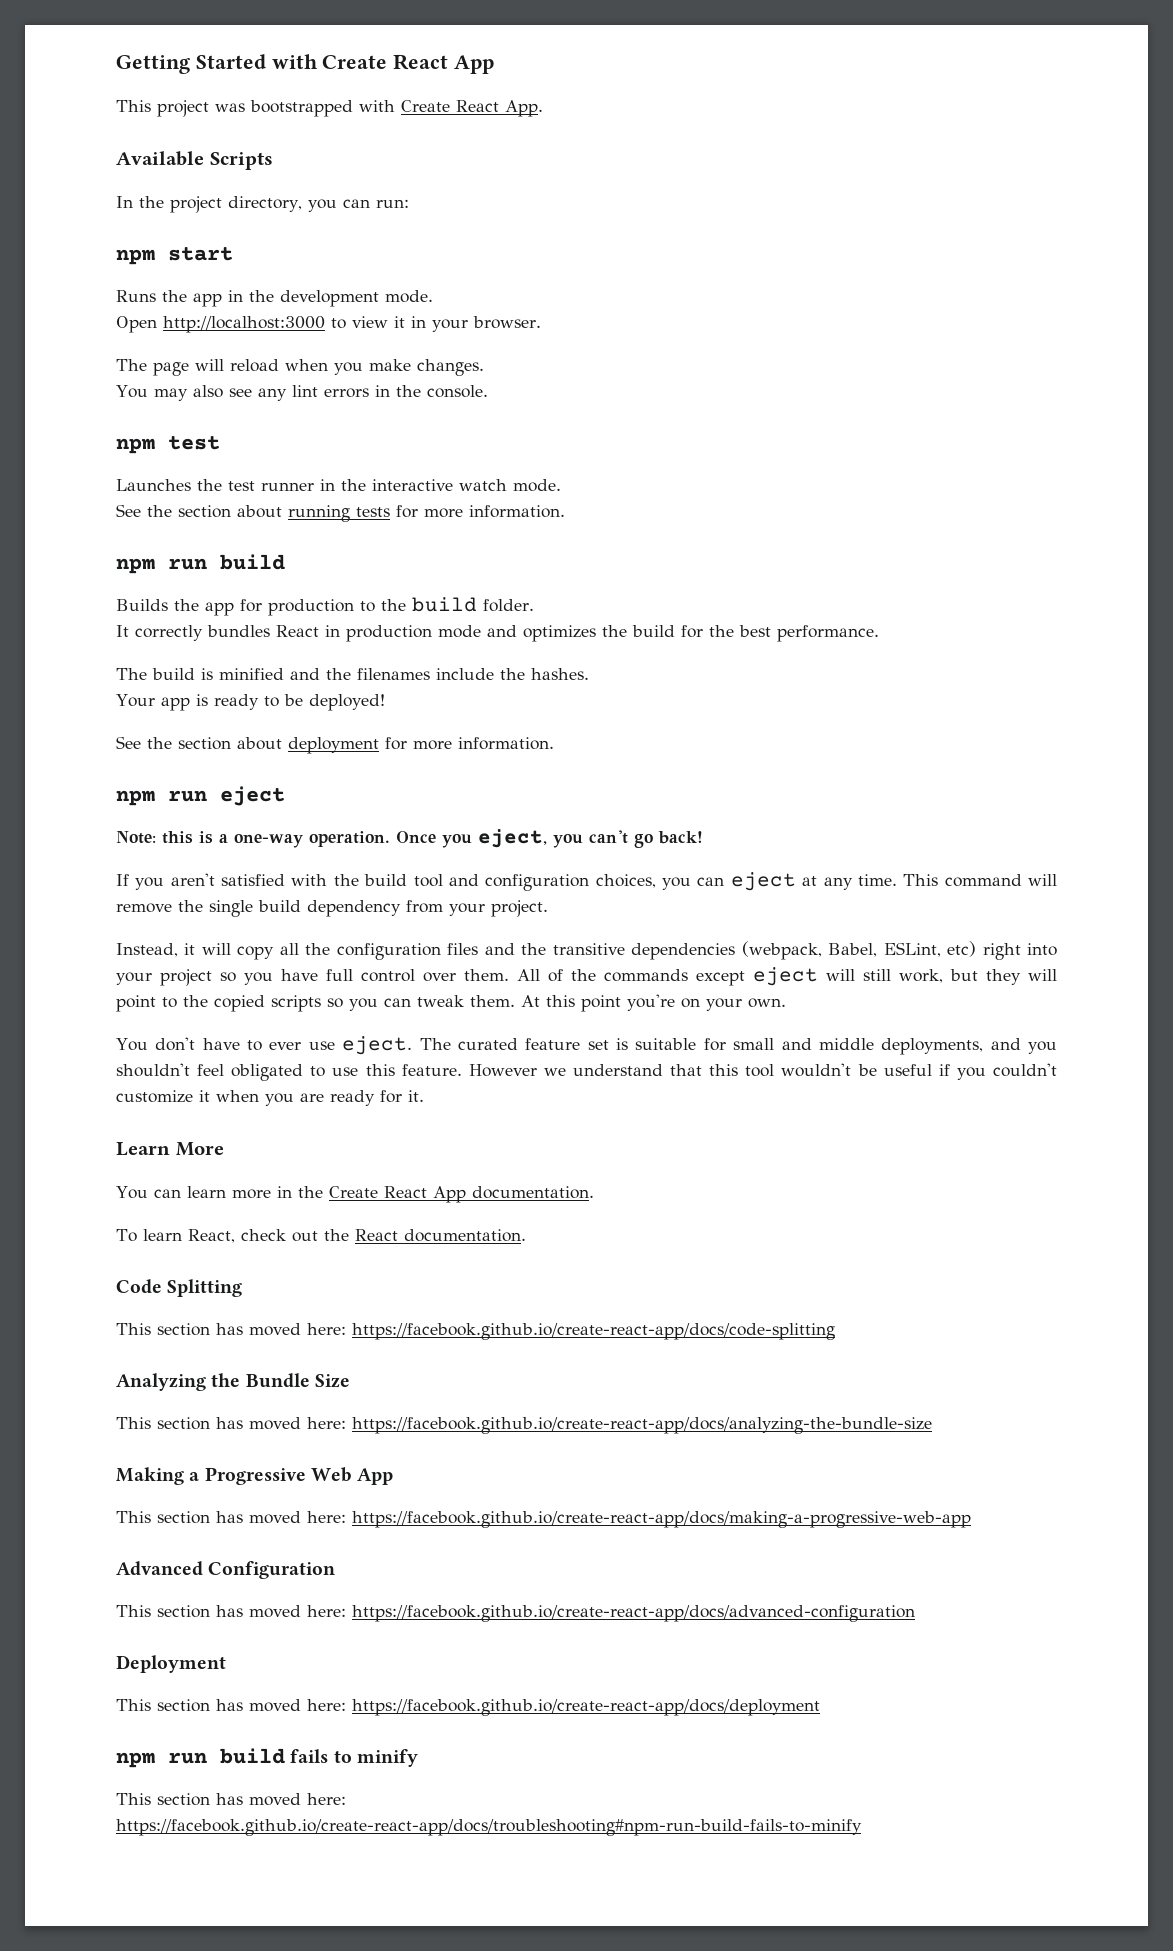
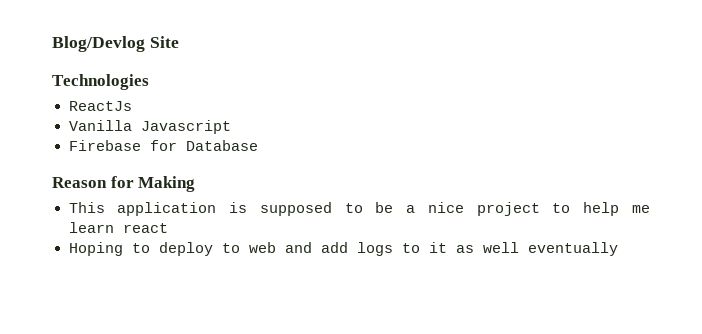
[116,54,495,74] [116,100,543,117] [116,151,273,170] [116,196,409,213] [116,247,233,265] [116,290,433,307] [116,316,541,333] [116,359,484,376] [116,385,488,401] [116,436,220,454] [116,479,561,492] [116,504,565,522] [116,554,285,574] [116,597,534,616] [116,625,879,642] [116,668,589,680] [116,694,385,711] [116,736,554,754] [116,786,285,806] [116,829,703,848] [116,872,1057,891] [116,900,548,917] [116,941,1058,960] [116,967,1057,986] [116,994,786,1012] [116,1036,1057,1055] [116,1063,1057,1081] [116,1090,424,1106] [116,1142,224,1156] [116,1186,594,1203] [116,1229,526,1243] [116,1279,243,1297] [116,1323,835,1340] [116,1373,350,1391] [116,1417,932,1434] [116,1467,394,1485] [116,1511,971,1528] [116,1561,336,1579] [116,1605,915,1622] [116,1655,226,1673] [116,1699,820,1716] [116,1748,418,1768] [116,1793,346,1806] [116,1819,862,1836] Getting Started with Create React App // This project was bootstrapped with Create React App. // Available Scripts // In the project directory, you can run: // npm start // Runs the app in the development mode. // Open http://localhost:3000 to view it in your browser. // The page will reload when you make changes. // You may also see any lint errors in the console. // npm test // Launches the test runner in the interactive watch mode. // See the section about running tests for more information. // npm run build // Builds the app for production to the build folder. // It correctly bundles React in production mode and optimizes the build for the best performance. // The build is minified and the filenames include the hashes. // Your app is ready to be deployed! // See the section about deployment for more information. // npm run eject // Note: this is a one-way operation. Once you eject, you can't go back! // If you aren't satisfied with the build tool and configuration choices, you can eject at any time. This command will remove the single build dependency from your project. // Instead, it will copy all the configuration files and the transitive dependencies (webpack, Babel, ESLint, etc) right into your project so you have full control over them. All of the commands except eject will still work, but they will point to the copied scripts so you can tweak them. At this point you're on your own. // You don't have to ever use eject. The curated feature set is suitable for small and middle deployments, and you shouldn't feel obligated to use this feature. However we understand that this tool wouldn't be useful if you couldn't customize it when you are ready for it. // Learn More // You can learn more in the Create React App documentation. // To learn React, check out the React documentation. // Code Splitting // This section has moved here: https://facebook.github.io/create-react-app/docs/code-splitting // Analyzing the Bundle Size // This section has moved here: https://facebook.github.io/create-react-app/docs/analyzing-the-bundle-size // Making a Progressive Web App // This section has moved here: https://facebook.github.io/create-react-app/docs/making-a-progressive-web-app // Advanced Configuration // This section has moved here: https://facebook.github.io/create-react-app/docs/advanced-configuration // Deployment // This section has moved here: https://facebook.github.io/create-react-app/docs/deployment // npm run build fails to minify // This section has moved here: https://facebook.github.io/create-react-app/docs/troubleshooting#npm-run-build-fails-to-minify -> [52,36,179,52] [52,74,149,90] [68,101,132,111] [68,120,231,134] [68,140,258,151] [52,176,196,192] [68,202,650,216] [68,222,168,233] [68,242,618,256] Blog/Devlog Site // Technologies // ReactJs // Vanilla Javascript // Firebase for Database // Reason for Making // This application is supposed to be a nice project to help me learn react // Hoping to deploy to web and add logs to it as well eventually

